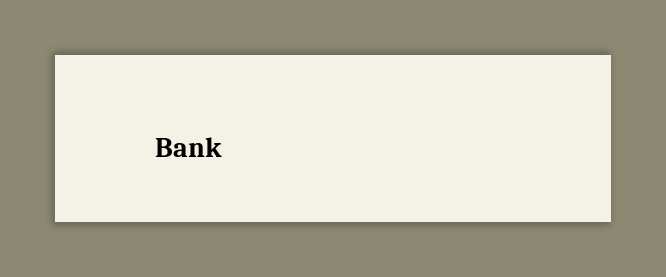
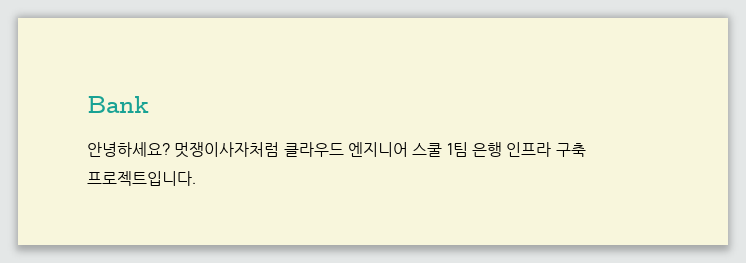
(222, 147) none -> [87,142,586,158] [87,171,196,186] // 안녕하세요? 멋쟁이사자처럼 클라우드 엔지니어 스쿨 1팀 은행 인프라 구축 프로젝트입니다.

